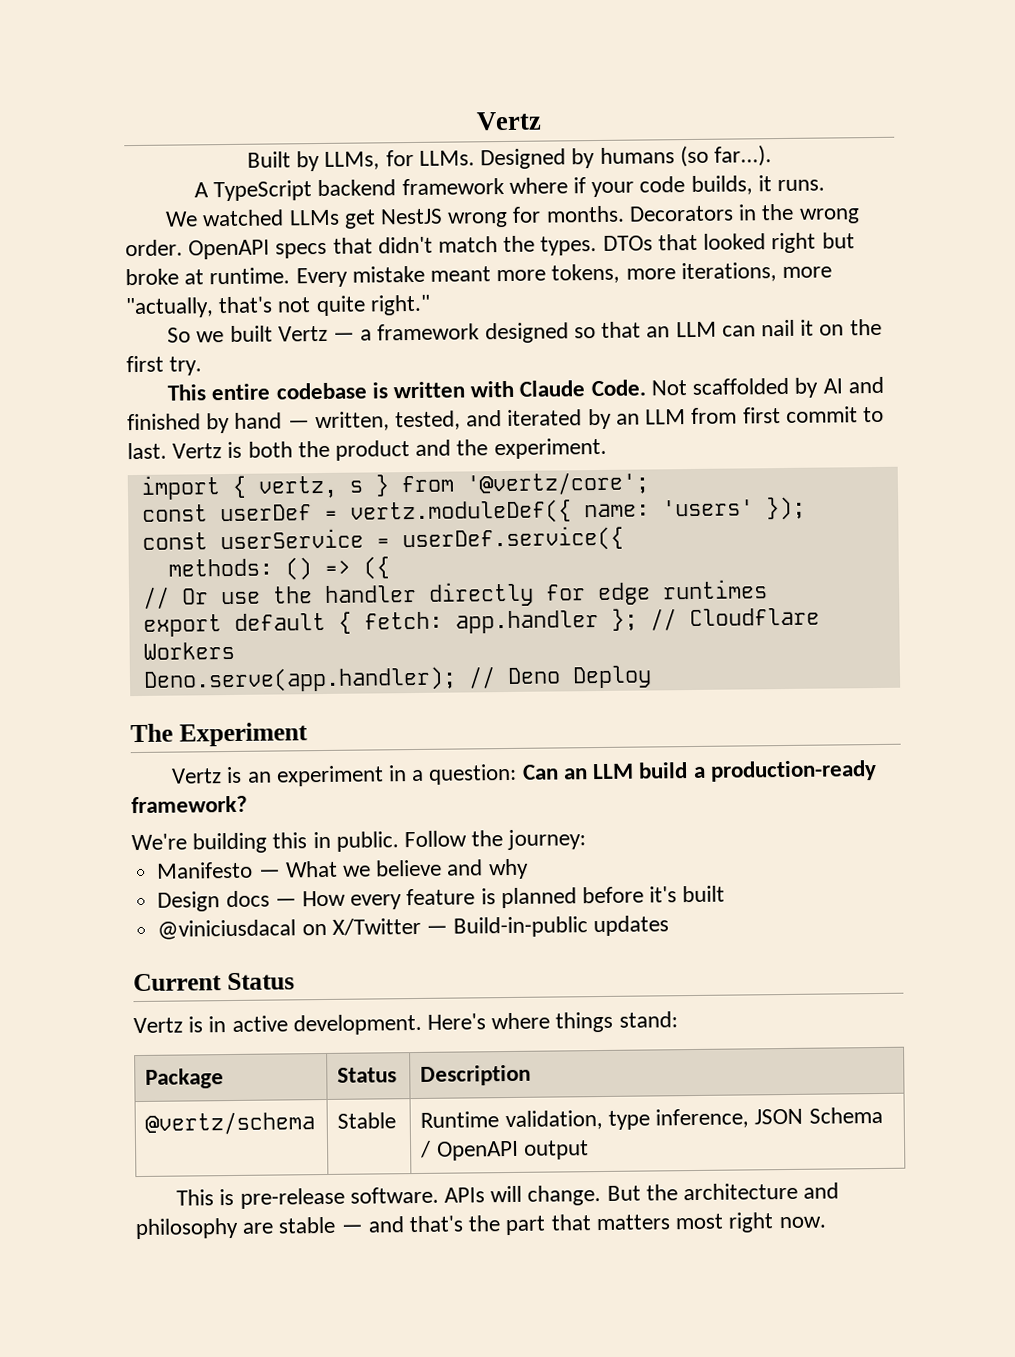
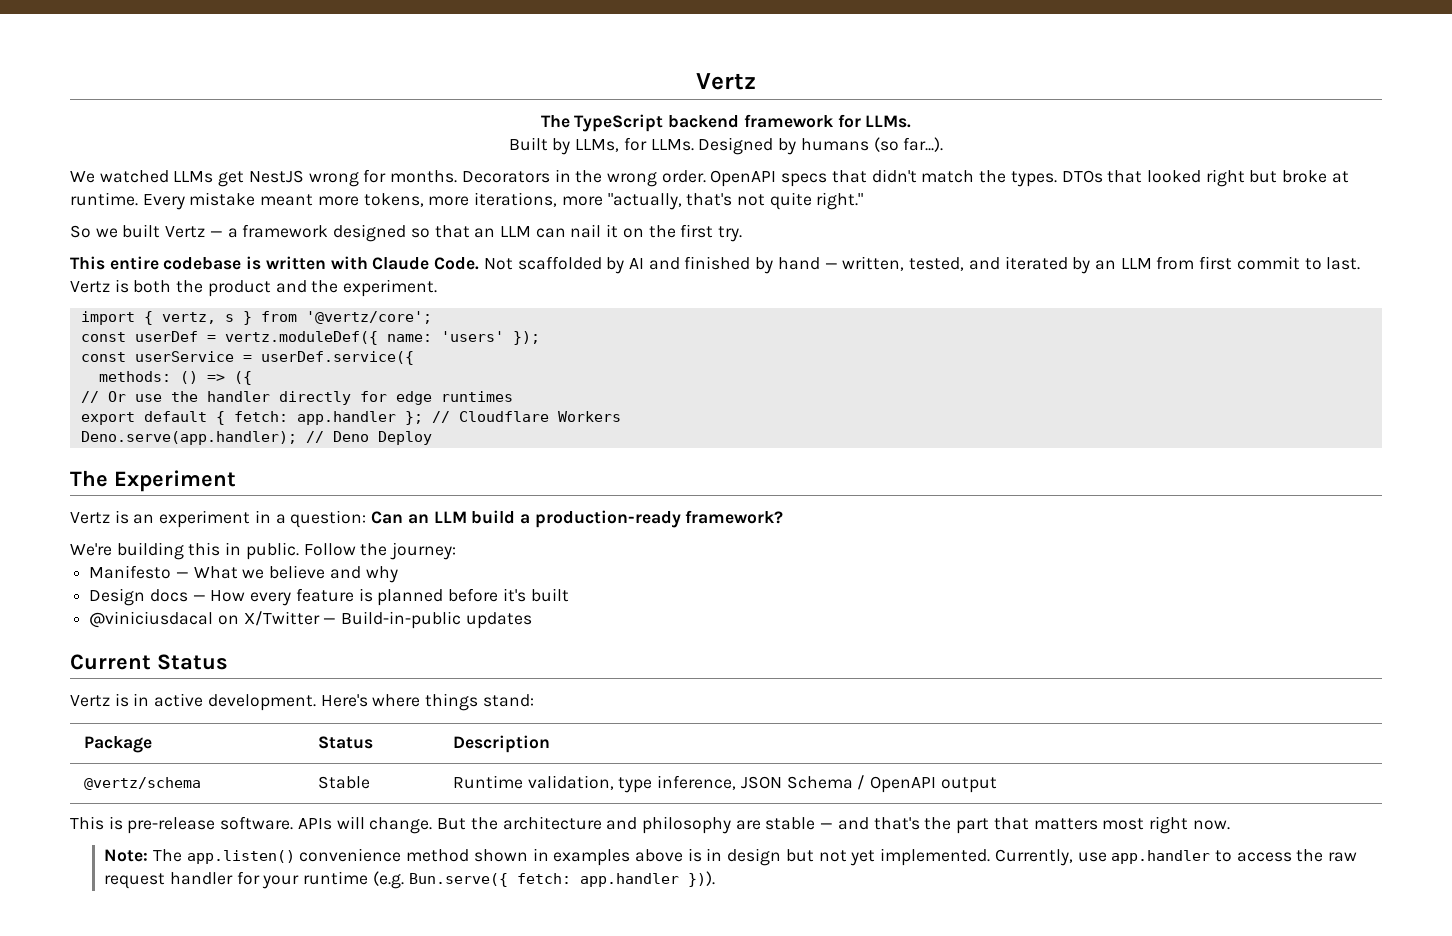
[476,111,542,131] Vertz -> [696,73,756,90] [540,114,912,132] Vertz // The TypeScript backend framework for LLMs.
[193,175,826,202] // A TypeScript backend framework where if your code builds, it runs. -> (944, 144) none
(826, 1222) none -> [104,848,1358,866] [104,871,715,889] // Note: The app.listen() convenience method shown in examples above is in design but not yet implemented. Currently, use app.handler to access the raw request handler for your runtime (e.g. Bun.serve({ fetch: app.handler })).

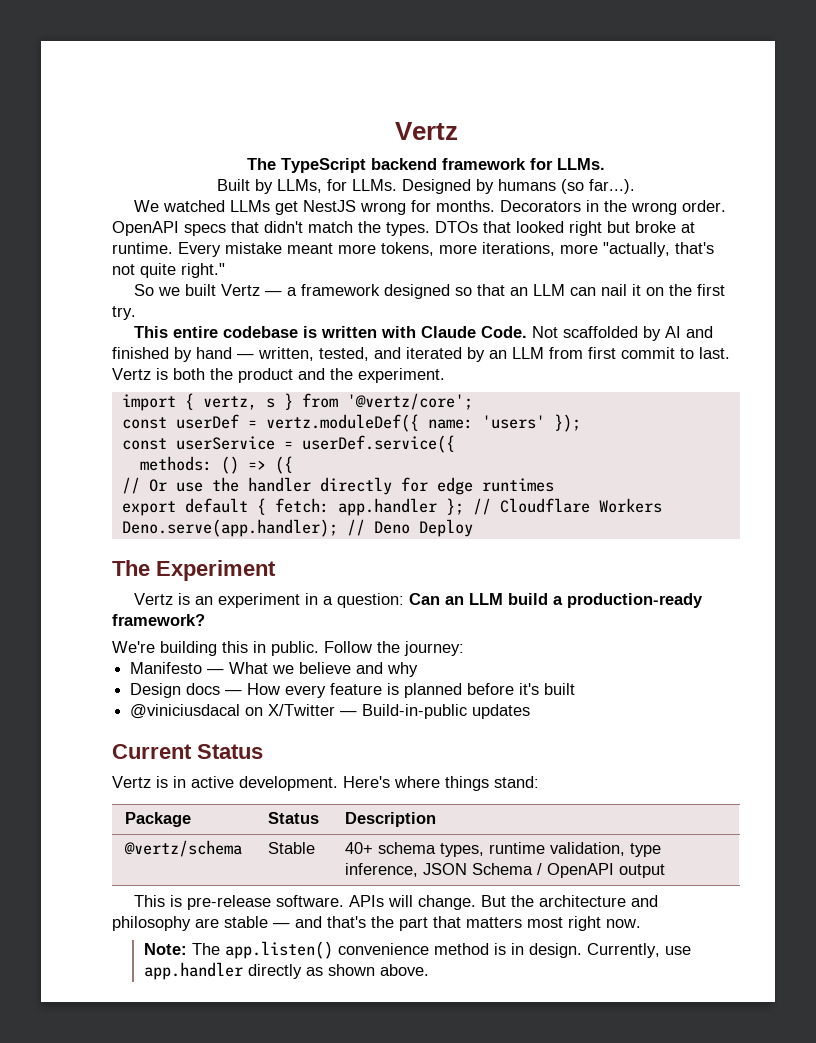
[452,775,523,789] Runtime -> [344,842,545,857] 40+ schema types, runtime
[473,848,1358,866] [104,871,715,889] shown in examples above is in design but not yet implemented. Currently, use app.handler to access the raw request handler for your runtime (e.g. Bun.serve({ fetch: app.handler })). -> [493,943,691,958] [143,962,429,980] is in design. Currently, use app.handler directly as shown above.

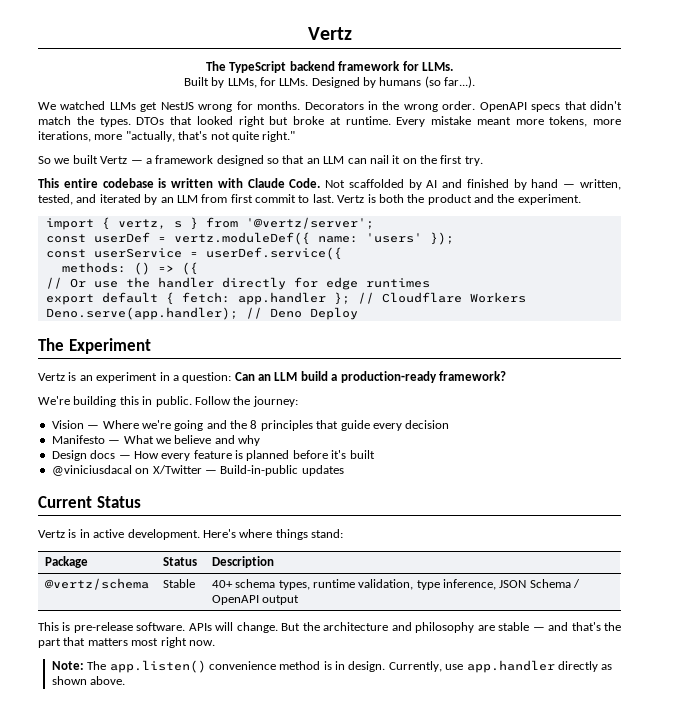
[346,393,473,410] '@vertz/core'; -> [245,217,374,229] '@vertz/server';
(464, 648) none -> [51,420,450,431] // Vision — Where we're going and the 8 principles that guide every decision

